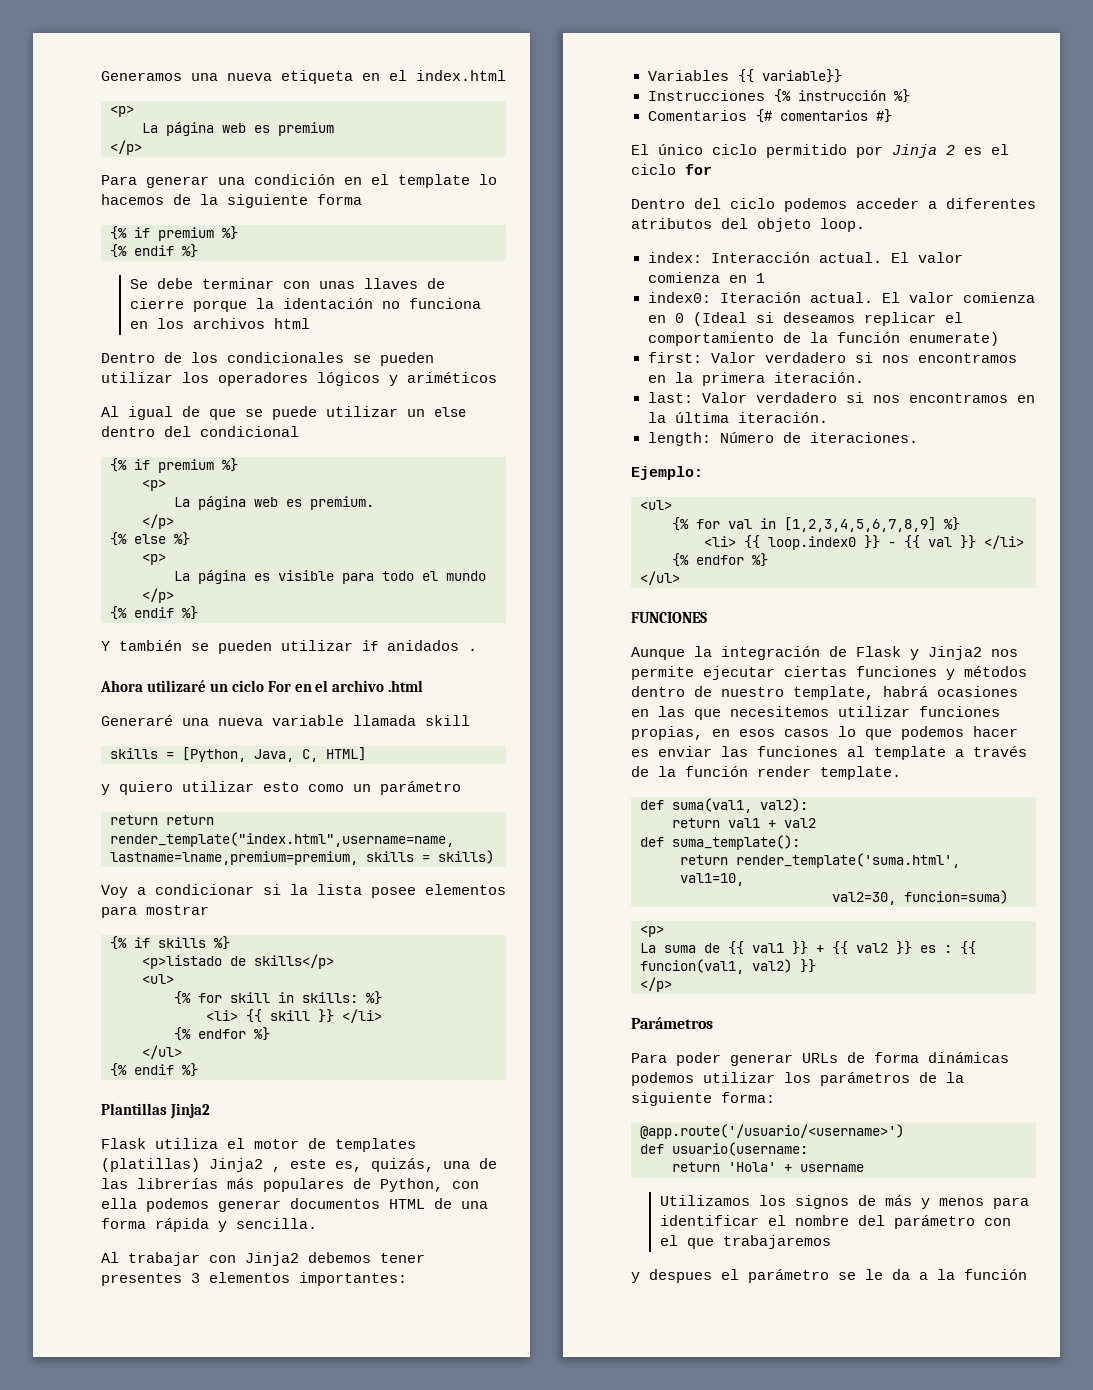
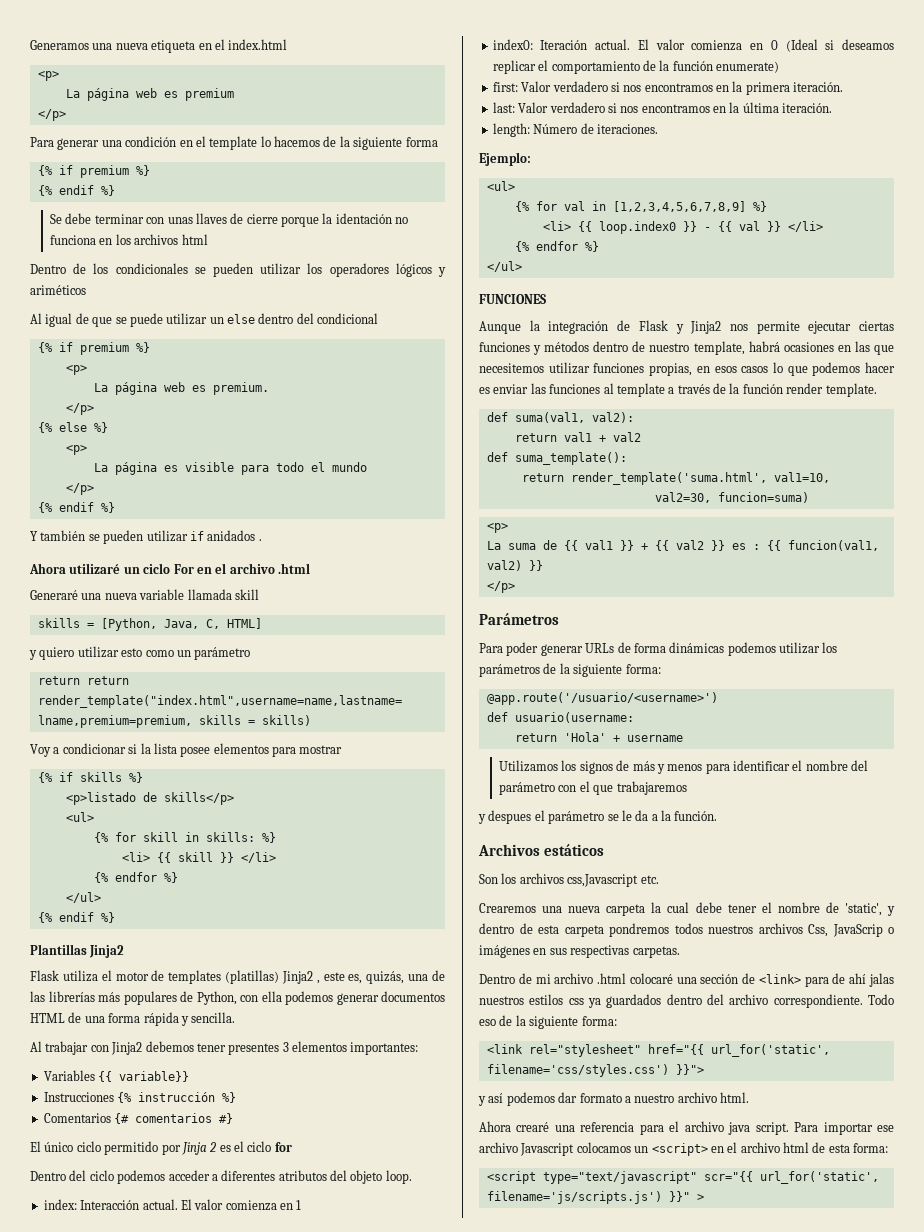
[964,1269,1027,1280] función -> [674,811,718,821] [478,844,604,856] [479,873,659,887] [479,902,895,916] [479,923,894,937] [479,945,680,958] [479,973,894,987] [479,994,894,1008] [479,1015,617,1029] [486,1044,830,1057] [486,1064,704,1077] [478,1092,749,1106] [479,1121,894,1135] [479,1142,889,1156] [486,1171,879,1184] [486,1191,704,1204] función. // Archivos estáticos // Son los archivos css,Javascript etc. // Crearemos una nueva carpeta la cual debe tener el nombre de 'static', y dentro de esta carpeta pondremos todos nuestros archivos Css, JavaScrip o imágenes en sus respectivas carpetas. // Dentro de mi archivo .html colocaré una sección de <link> para de ahí jalas nuestros estilos css ya guardados dentro del archivo correspondiente. Todo eso de la siguiente forma: // <link rel="stylesheet" href="{{ url_for('static', filename='css/styles.css') }}"> // y así podemos dar formato a nuestro archivo html. // Ahora crearé una referencia para el archivo java script. Para importar ese archivo Javascript colocamos un <script> en el archivo html de esta forma: // <script type="text/javascript" scr="{{ url_for('static', filename='js/scripts.js') }}" >

